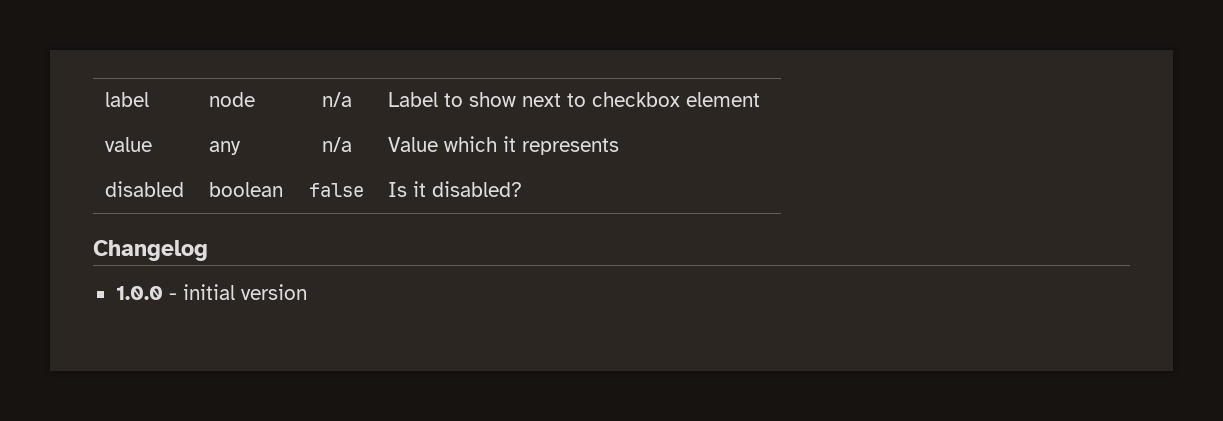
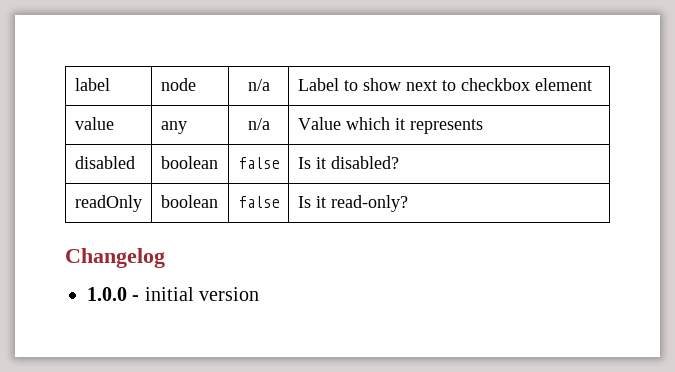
(523, 189) none -> [74,195,142,212] [160,195,218,208] [238,196,279,208] [297,195,408,212] // readOnly | boolean | false | Is it read-only?

